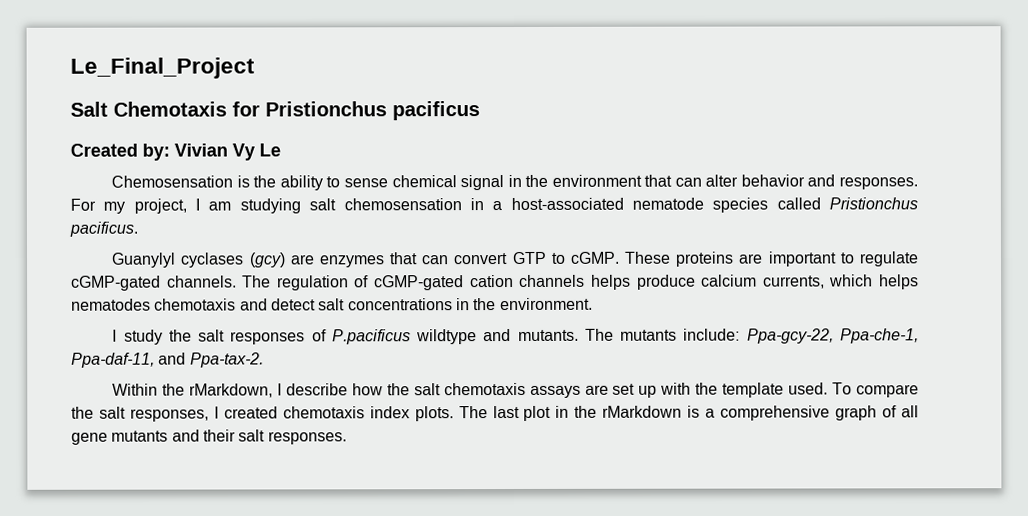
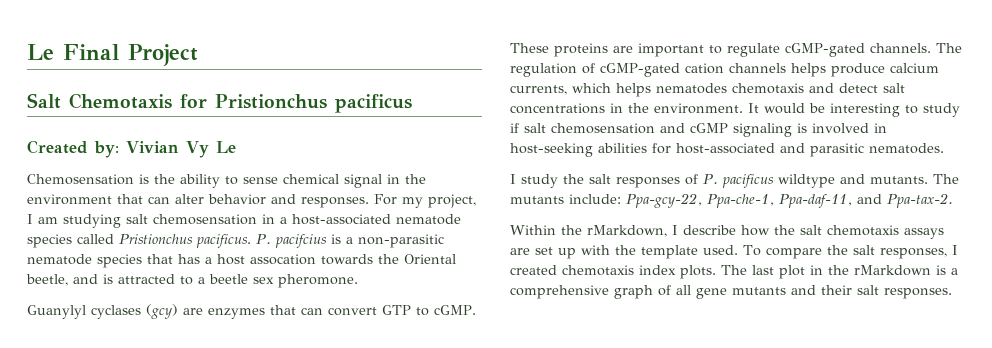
[70,57,255,79] Le_Final_Project -> [27,44,198,66] Le Final Project
(138, 229) none -> [256,234,444,248] [27,254,456,268] [26,274,358,288] P. pacifcius is a non-parasitic nematode species that has a host assocation towards the Oriental beetle, and is attracted to a beetle sex pheromone.
(593, 304) none -> [748,103,960,117] [510,123,887,137] [510,143,944,157] It would be interesting to study if salt chemosensation and cGMP signaling is involved in host-seeking abilities for host-associated and parasitic nematodes.
[331,329,411,345] P.pacificus -> [703,174,774,188] P. pacificus

